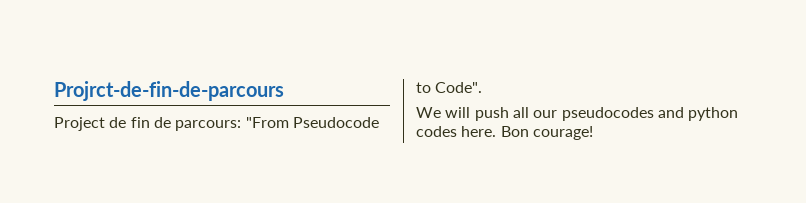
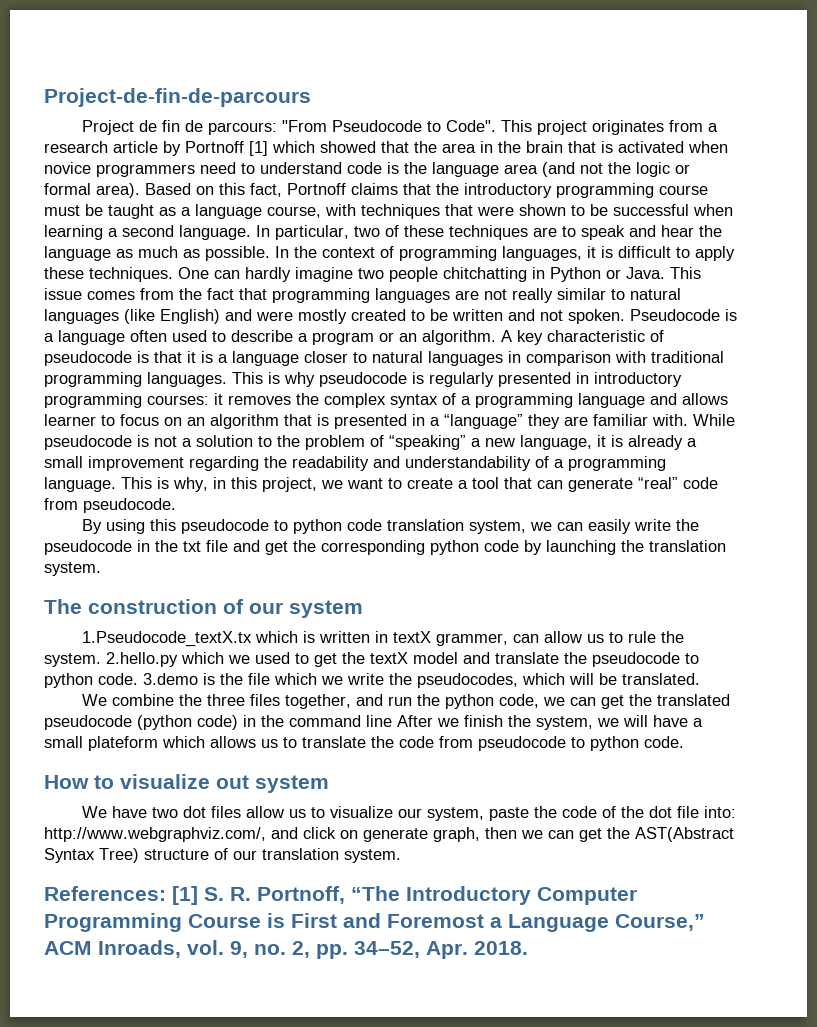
[54,81,284,101] Projrct-de-fin-de-parcours -> [44,88,311,107] Project-de-fin-de-parcours
[416,107,739,121] [416,126,593,140] // We will push all our pseudocodes and python codes here. Bon courage! -> [500,120,718,135] [44,141,728,156] [44,162,690,177] [44,183,708,198] [44,204,733,219] [44,225,722,240] [44,246,735,261] [44,267,701,282] [44,288,681,303] [44,309,737,324] [44,330,664,345] [44,351,724,366] [44,372,682,387] [44,393,728,408] [44,414,735,429] [44,435,697,450] [44,456,666,471] [44,477,718,492] [44,498,176,513] [81,519,699,534] [44,540,726,555] [44,562,101,576] [44,599,363,618] [81,631,684,647] [44,652,699,667] [44,673,700,688] [81,694,730,709] [44,715,703,730] [44,736,684,751] [44,774,329,793] [81,806,736,821] [44,827,734,842] [44,848,401,863] [44,886,637,905] [44,913,705,932] [44,940,528,959] This project originates from a research article by Portnoff [1] which showed that the area in the brain that is activated when novice programmers need to understand code is the language area (and not the logic or formal area). Based on this fact, Portnoff claims that the introductory programming course must be taught as a language course, with techniques that were shown to be successful when learning a second language. In particular, two of these techniques are to speak and hear the language as much as possible. In the context of programming languages, it is difficult to apply these techniques. One can hardly imagine two people chitchatting in Python or Java. This issue comes from the fact that programming languages are not really similar to natural languages (like English) and were mostly created to be written and not spoken. Pseudocode is a language often used to describe a program or an algorithm. A key characteristic of pseudocode is that it is a language closer to natural languages in comparison with traditional programming languages. This is why pseudocode is regularly presented in introductory programming courses: it removes the complex syntax of a programming language and allows learner to focus on an algorithm that is presented in a “language” they are familiar with. While pseudocode is not a solution to the problem of “speaking” a new language, it is already a small improvement regarding the readability and understandability of a programming language. This is why, in this project, we want to create a tool that can generate “real” code from pseudocode. // By using this pseudocode to python code translation system, we can easily write the pseudocode in the txt file and get the corresponding python code by launching the translation system. // The construction of our system // 1.Pseudocode_textX.tx which is written in textX grammer, can allow us to rule the system. 2.hello.py which we used to get the textX model and translate the pseudocode to python code. 3.demo is the file which we write the pseudocodes, which will be translated. // We combine the three files together, and run the python code, we can get the translated pseudocode (python code) in the command line After we finish the system, we will have a small plateform which allows us to translate the code from pseudocode to python code. // How to visualize out system // We have two dot files allow us to visualize our system, paste the code of the dot file into: http://www.webgraphviz.com/, and click on generate graph, then we can get the AST(Abstract Syntax Tree) structure of our translation system. // References: [1] S. R. Portnoff, “The Introductory Computer Programming Course is First and Foremost a Language Course,” ACM Inroads, vol. 9, no. 2, pp. 34–52, Apr. 2018.

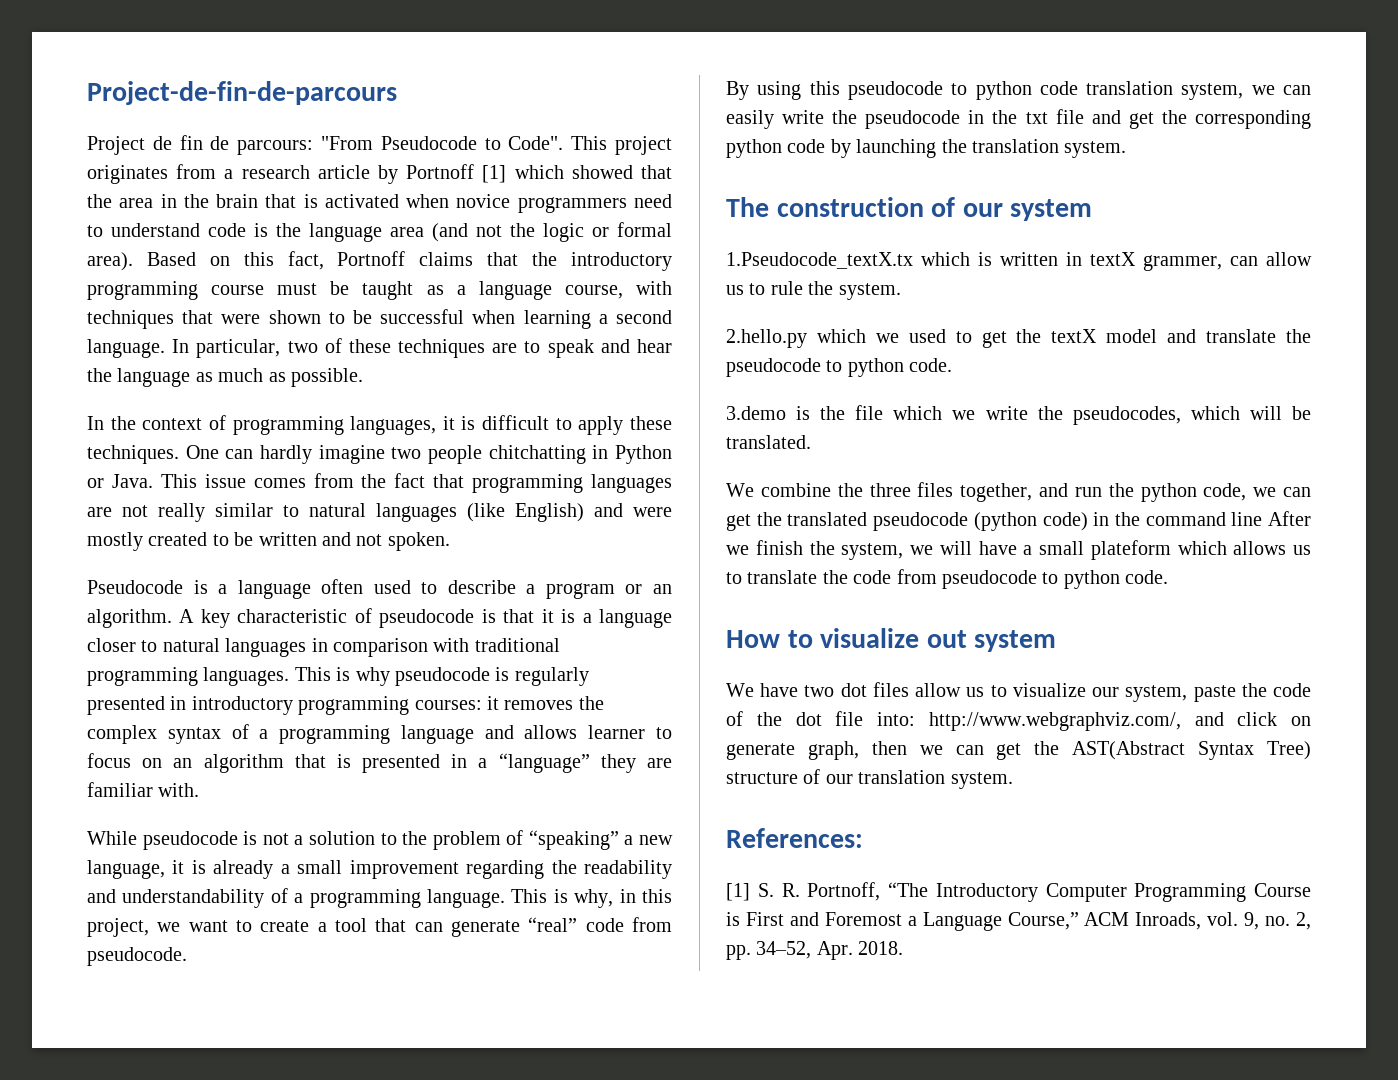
(270, 253) none -> (363, 377) //
(625, 316) none -> (450, 541) //
(688, 420) none -> (200, 790) //
(101, 660) none -> (901, 291) //
(138, 679) none -> (953, 365) //
(166, 893) none -> (863, 838) //

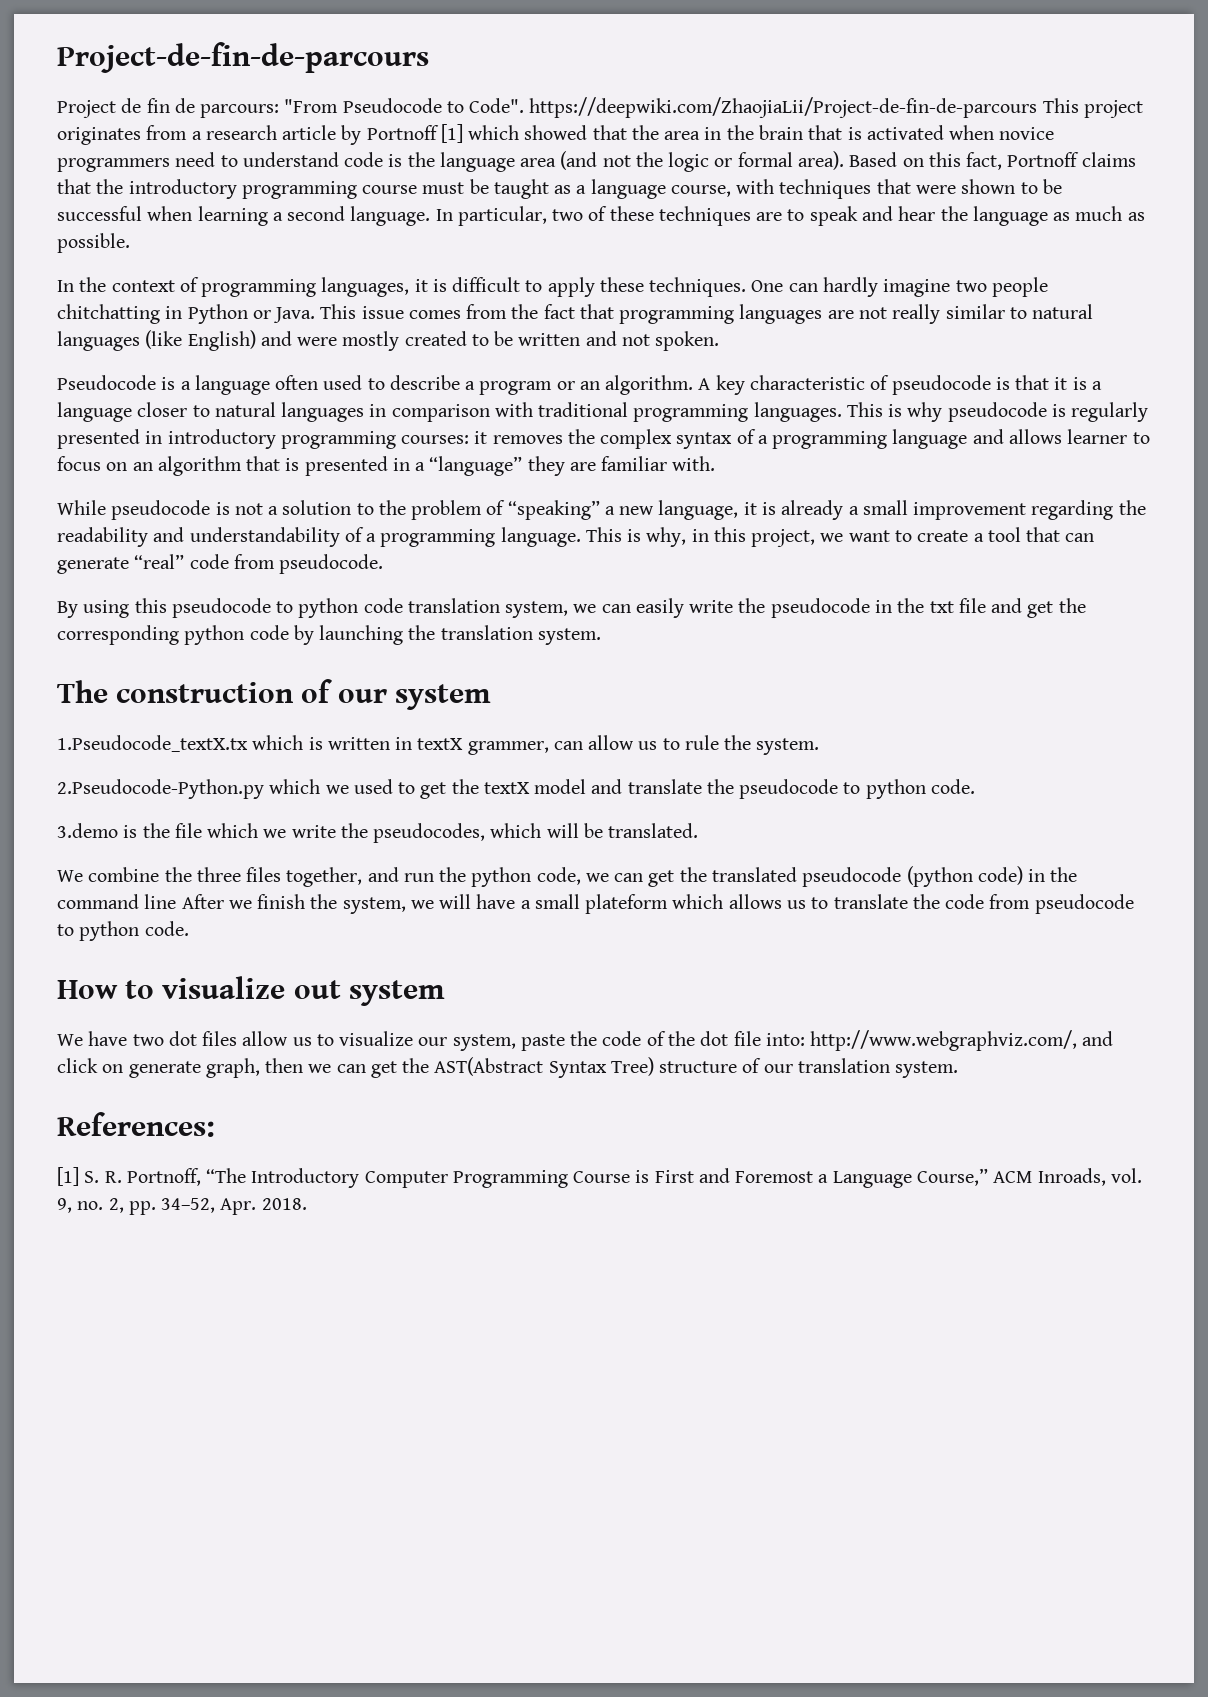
(564, 143) none -> [529,97,1038,118] https://deepwiki.com/ZhaojiaLii/Project-de-fin-de-parcours
[726,329,807,348] 2.hello.py -> [57,779,264,799] 2.Pseudocode-Python.py

